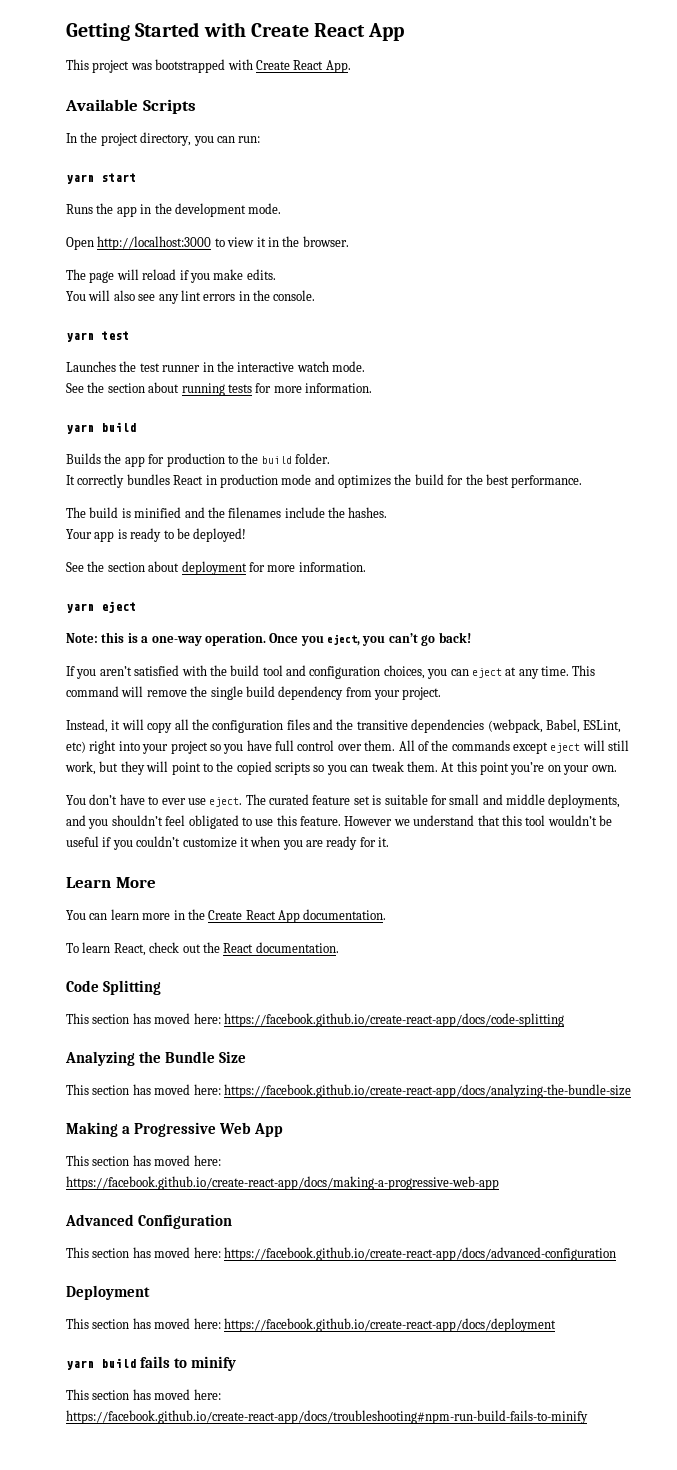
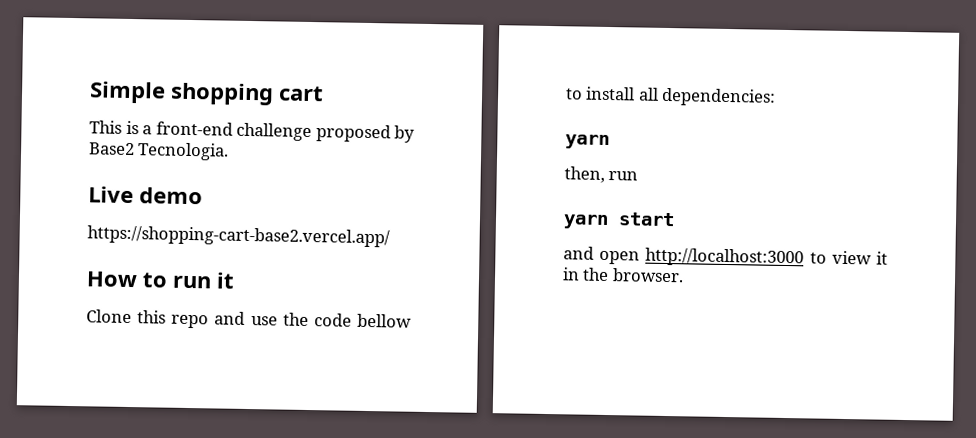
[66,22,405,41] [66,59,351,73] [65,99,196,114] [66,132,261,146] [66,173,136,184] [66,203,282,217] [66,237,94,250] Getting Started with Create React App // This project was bootstrapped with Create React App. // Available Scripts // In the project directory, you can run: // yarn start // Runs the app in the development mode. // Open -> [89,81,324,106] [89,120,415,143] [89,142,230,161] [88,186,203,205] [87,225,390,248] [86,271,235,289] [86,309,412,329] [566,86,777,107] [565,134,610,150] [564,166,639,183] [563,212,675,230] [563,246,641,265] Simple shopping cart // This is a front-end challenge proposed by Base2 Tecnologia. // Live demo // https://shopping-cart-base2.vercel.app/ // How to run it // Clone this repo and use the code bellow to install all dependencies: // yarn // then, run // yarn start // and open
[66,269,276,283] [66,290,316,304] [66,331,129,342] [66,361,365,372] [66,382,372,396] [66,422,136,434] [66,453,330,467] [66,474,583,488] [66,507,388,518] [66,528,247,542] [66,561,366,575] [66,601,136,613] [66,632,471,646] [66,665,596,679] [66,686,442,700] [66,719,622,733] [66,740,630,754] [65,761,617,775] [66,794,621,808] [66,815,612,829] [66,836,390,850] [66,877,156,888] [66,909,387,923] [66,942,339,956] [66,980,161,995] [66,1013,564,1027] [65,1051,246,1066] [66,1084,631,1098] [66,1122,283,1137] [66,1155,221,1166] [66,1176,499,1190] [65,1214,232,1229] [66,1247,616,1261] [66,1285,150,1300] [66,1318,556,1332] [66,1356,236,1371] [66,1389,221,1400] [66,1410,588,1424] // The page will reload if you make edits. // You will also see any lint errors in the console. // yarn test // Launches the test runner in the interactive watch mode. // See the section about running tests for more information. // yarn build // Builds the app for production to the build folder. // It correctly bundles React in production mode and optimizes the build for the best performance. // The build is minified and the filenames include the hashes. // Your app is ready to be deployed! // See the section about deployment for more information. // yarn eject // Note: this is a one-way operation. Once you eject, you can’t go back! // If you aren’t satisfied with the build tool and configuration choices, you can eject at any time. This command will remove the single build dependency from your project. // Instead, it will copy all the configuration files and the transitive dependencies (webpack, Babel, ESLint, etc) right into your project so you have full control over them. All of the commands except eject will still work, but they will point to the copied scripts so you can tweak them. At this point you’re on your own. // You don’t have to ever use eject. The curated feature set is suitable for small and middle deployments, and you shouldn’t feel obligated to use this feature. However we understand that this tool wouldn’t be useful if you couldn’t customize it when you are ready for it. // Learn More // You can learn more in the Create React App documentation. // To learn React, check out the React documentation. // Code Splitting // This section has moved here: https://facebook.github.io/create-react-app/docs/code-splitting // Analyzing the Bundle Size // This section has moved here: https://facebook.github.io/create-react-app/docs/analyzing-the-bundle-size // Making a Progressive Web App // This section has moved here: https://facebook.github.io/create-react-app/docs/making-a-progressive-web-app // Advanced Configuration // This section has moved here: https://facebook.github.io/create-react-app/docs/advanced-configuration // Deployment // This section has moved here: https://facebook.github.io/create-react-app/docs/deployment // yarn build fails to minify // This section has moved here: https://facebook.github.io/create-react-app/docs/troubleshooting#npm-run-build-fails-to-minify -> (684, 275) none

